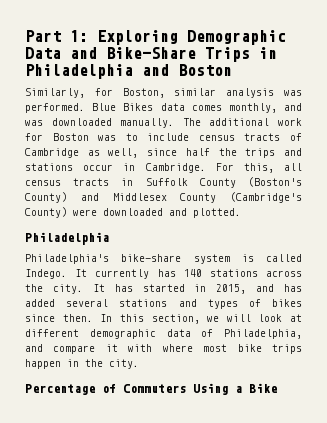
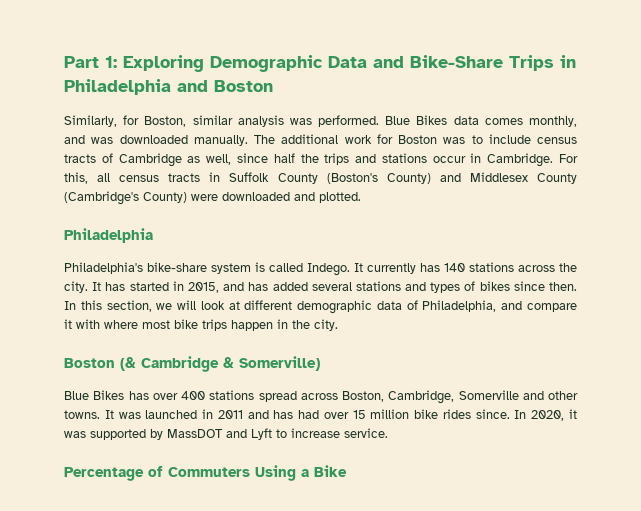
(139, 364) none -> [64,356,320,372] [64,390,578,404] [64,409,577,421] [64,428,388,440] // Boston (& Cambridge & Somerville) // Blue Bikes has over 400 stations spread across Boston, Cambridge, Somerville and other towns. It was launched in 2011 and has had over 15 million bike rides since. In 2020, it was supported by MassDOT and Lyft to increase service.

